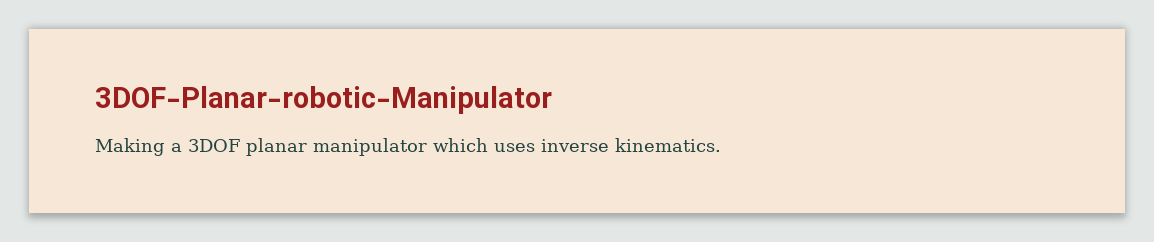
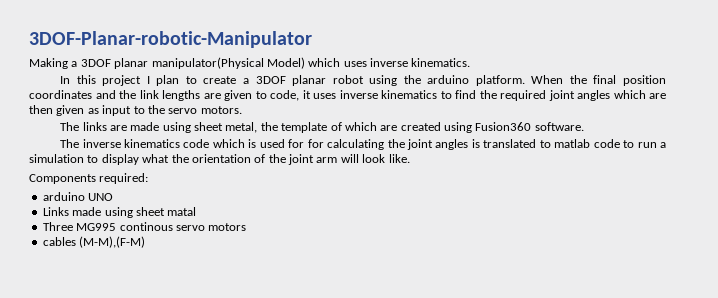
[313,138,427,156] manipulator -> [151,57,305,69] manipulator(Physical Model)
(721, 145) none -> [60,75,667,86] [29,90,666,101] [29,105,242,116] [60,122,584,133] [60,139,666,150] [29,154,410,165] [29,173,149,184] [42,192,114,201] [42,207,197,218] [42,222,247,231] [42,236,146,248] // In this project I plan to create a 3DOF planar robot using the arduino platform. When the final position coordinates and the link lengths are given to code, it uses inverse kinematics to find the required joint angles which are then given as input to the servo motors. // The links are made using sheet metal, the template of which are created using Fusion360 software. // The inverse kinematics code which is used for for calculating the joint angles is translated to matlab code to run a simulation to display what the orientation of the joint arm will look like. // Components required: // arduino UNO // Links made using sheet matal // Three MG995 continous servo motors // cables (M-M),(F-M)

